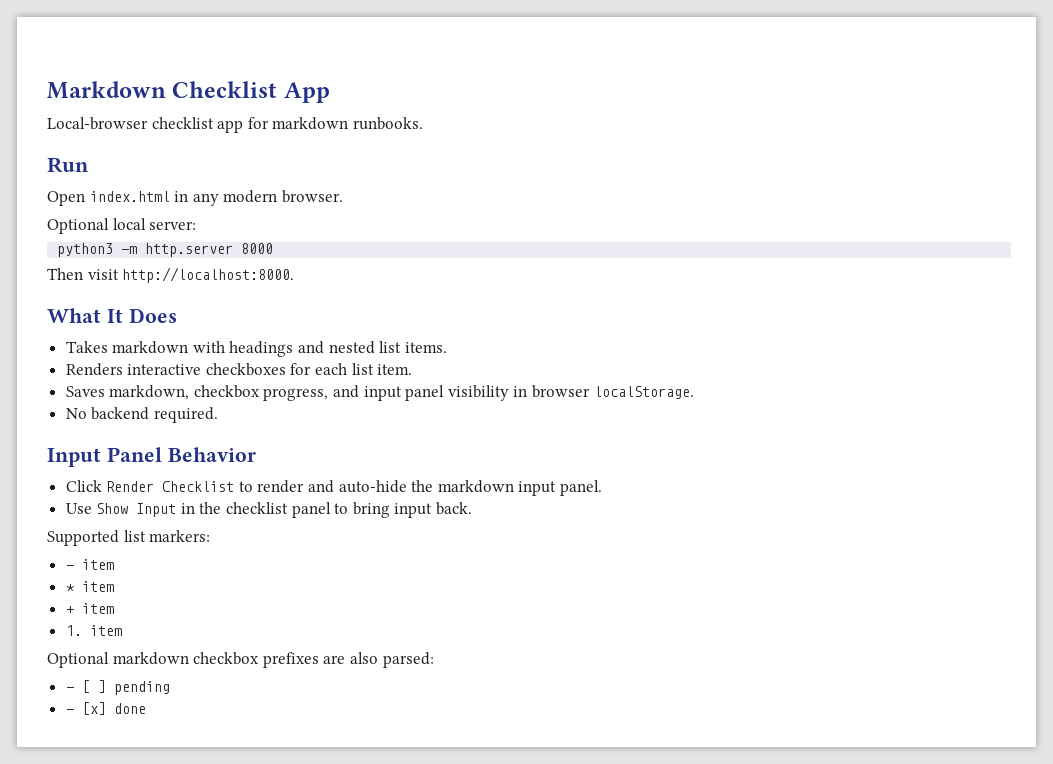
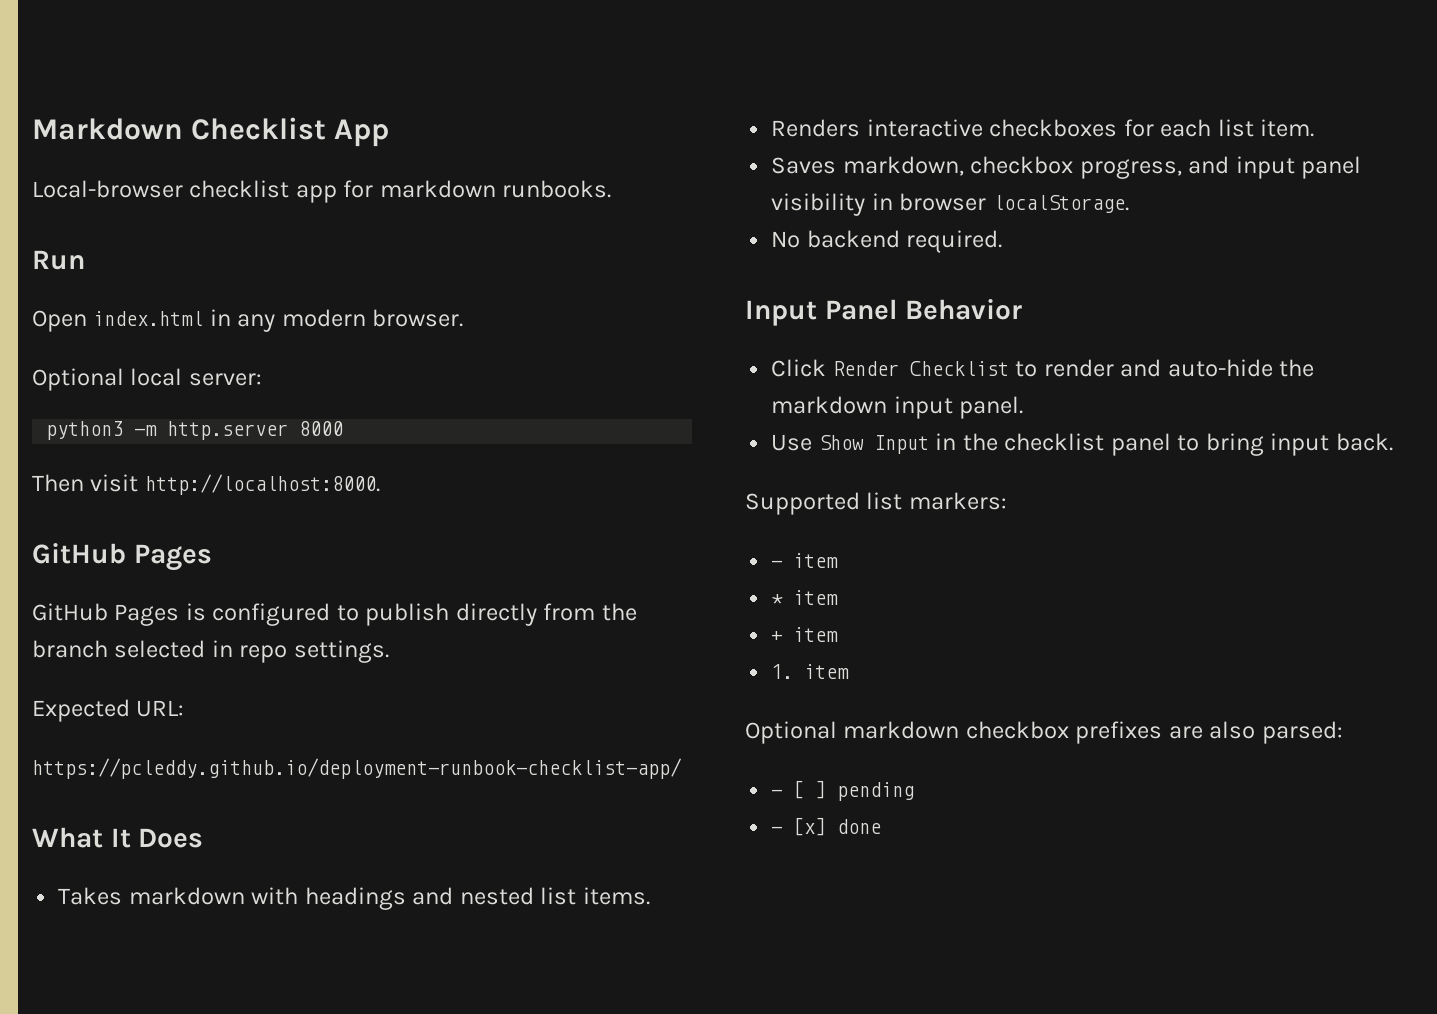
(295, 275) none -> [32,543,212,571] [32,603,637,626] [32,640,389,663] [32,699,185,722] [32,758,682,779] // GitHub Pages // GitHub Pages is configured to publish directly from the branch selected in repo settings. // Expected URL: // https://pcleddy.github.io/deployment-runbook-checklist-app/

